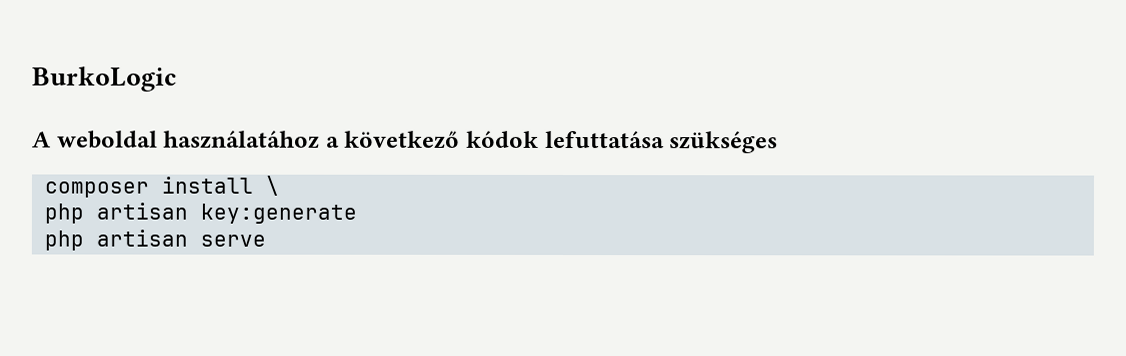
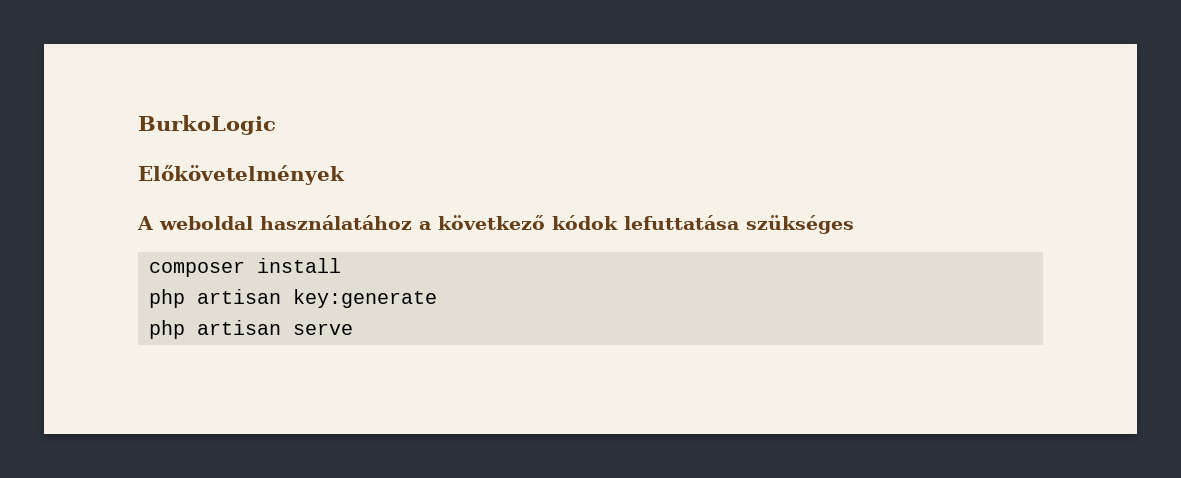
(177, 79) none -> [138,165,345,185] // Előkövetelmények
[264,175,280,196] \ -> (341, 265) none

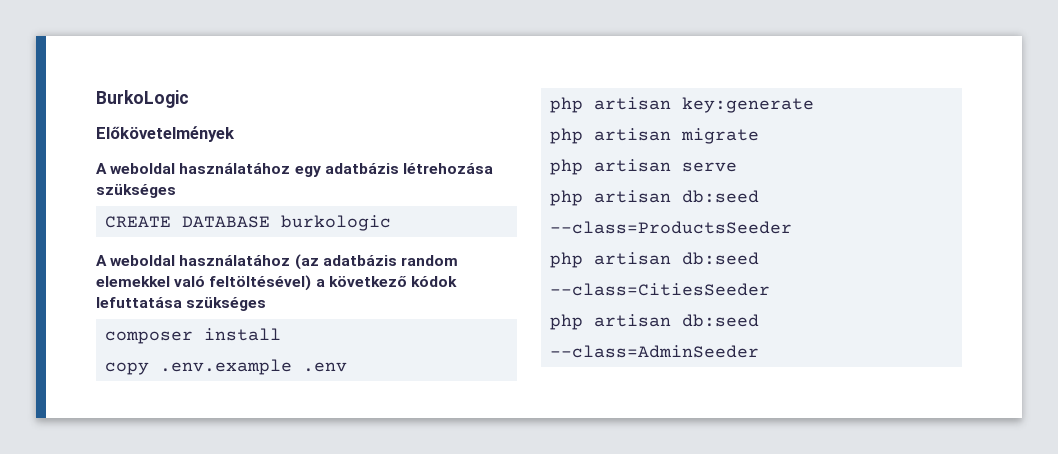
(412, 222) none -> [294,163,493,177] [96,184,176,198] [104,215,391,231] [96,254,458,270] [96,275,312,291] egy adatbázis létrehozása szükséges // CREATE DATABASE burkologic // A weboldal használatához (az adatbázis random elemekkel való feltöltésével)
(341, 265) none -> [104,359,347,375] // copy .env.example .env
(437, 298) none -> [549,128,759,144] // php artisan migrate
(353, 329) none -> [549,190,759,206] [549,221,792,234] [549,252,759,268] [549,283,770,296] [549,314,759,330] [549,345,759,358] // php artisan db:seed --class=ProductsSeeder // php artisan db:seed --class=CitiesSeeder // php artisan db:seed --class=AdminSeeder

